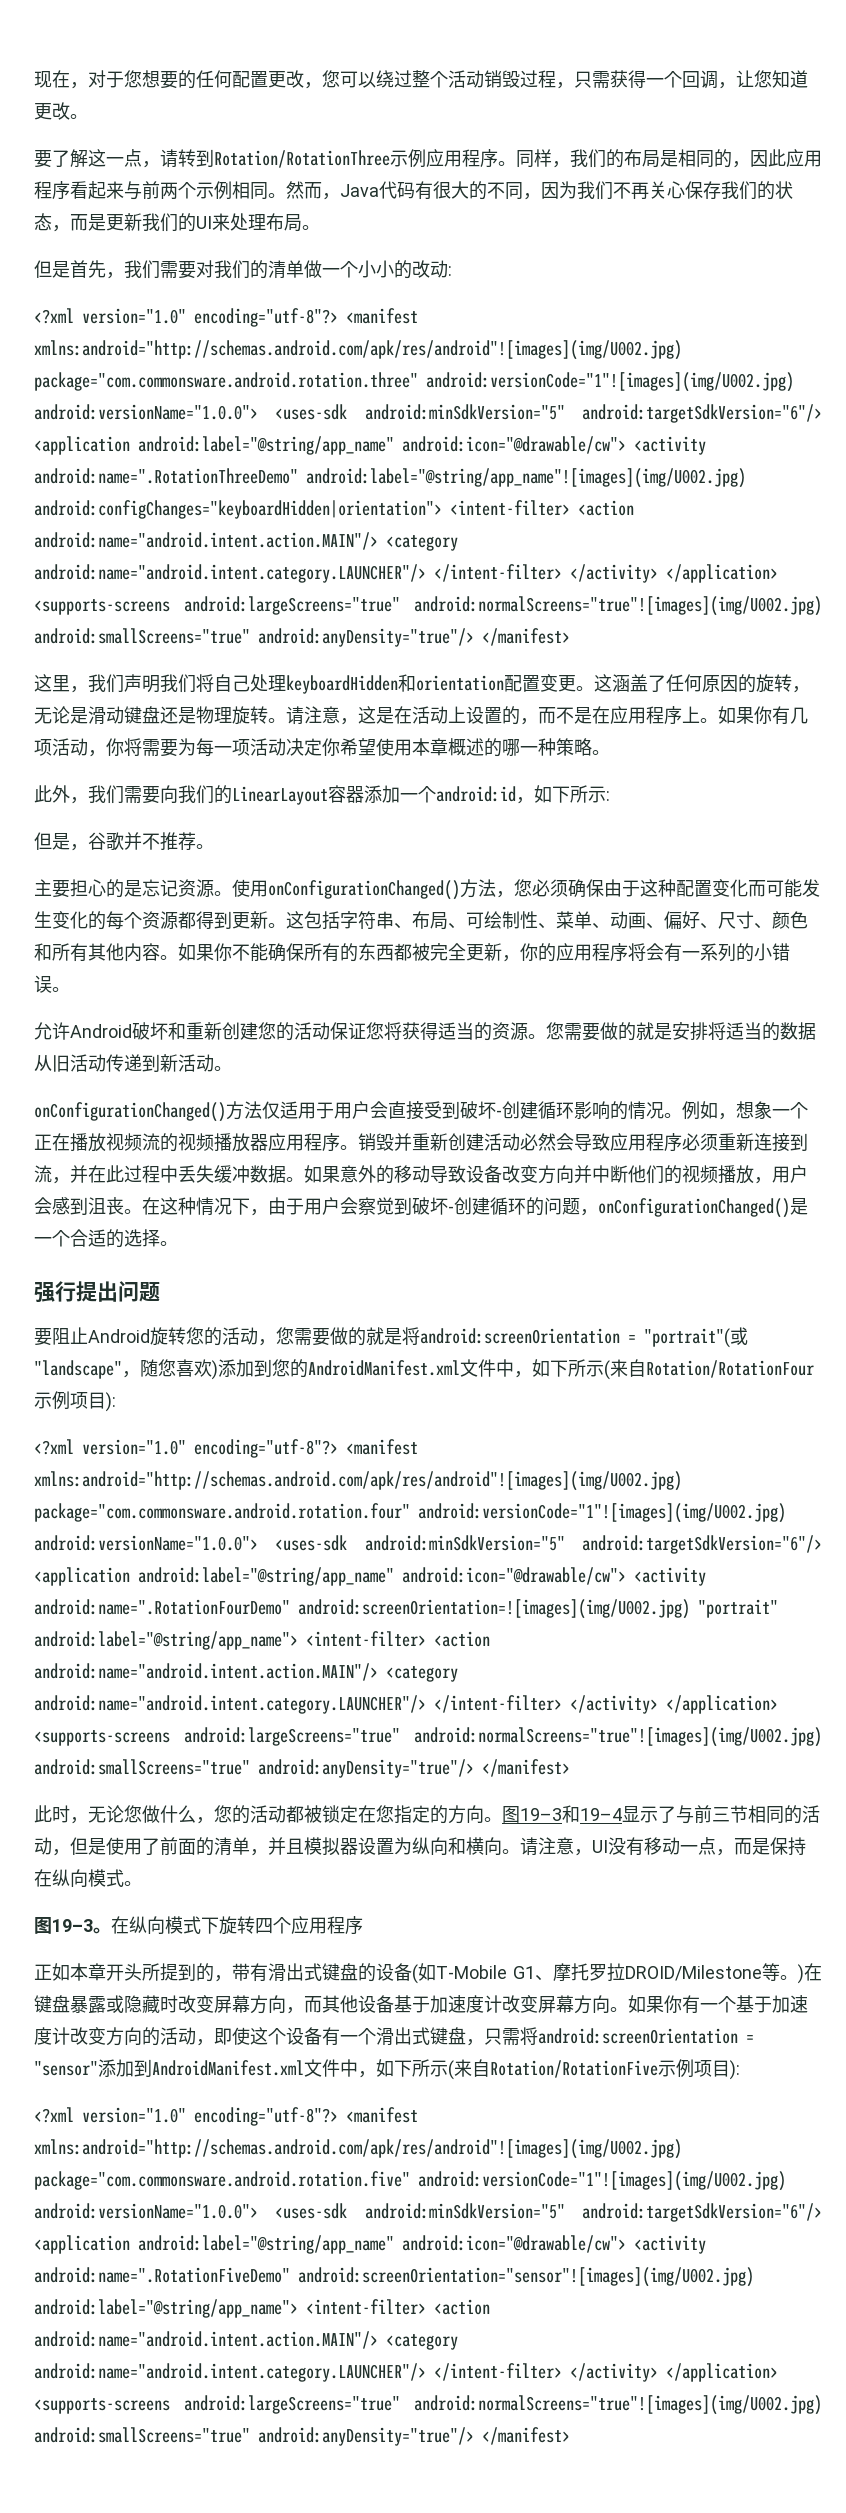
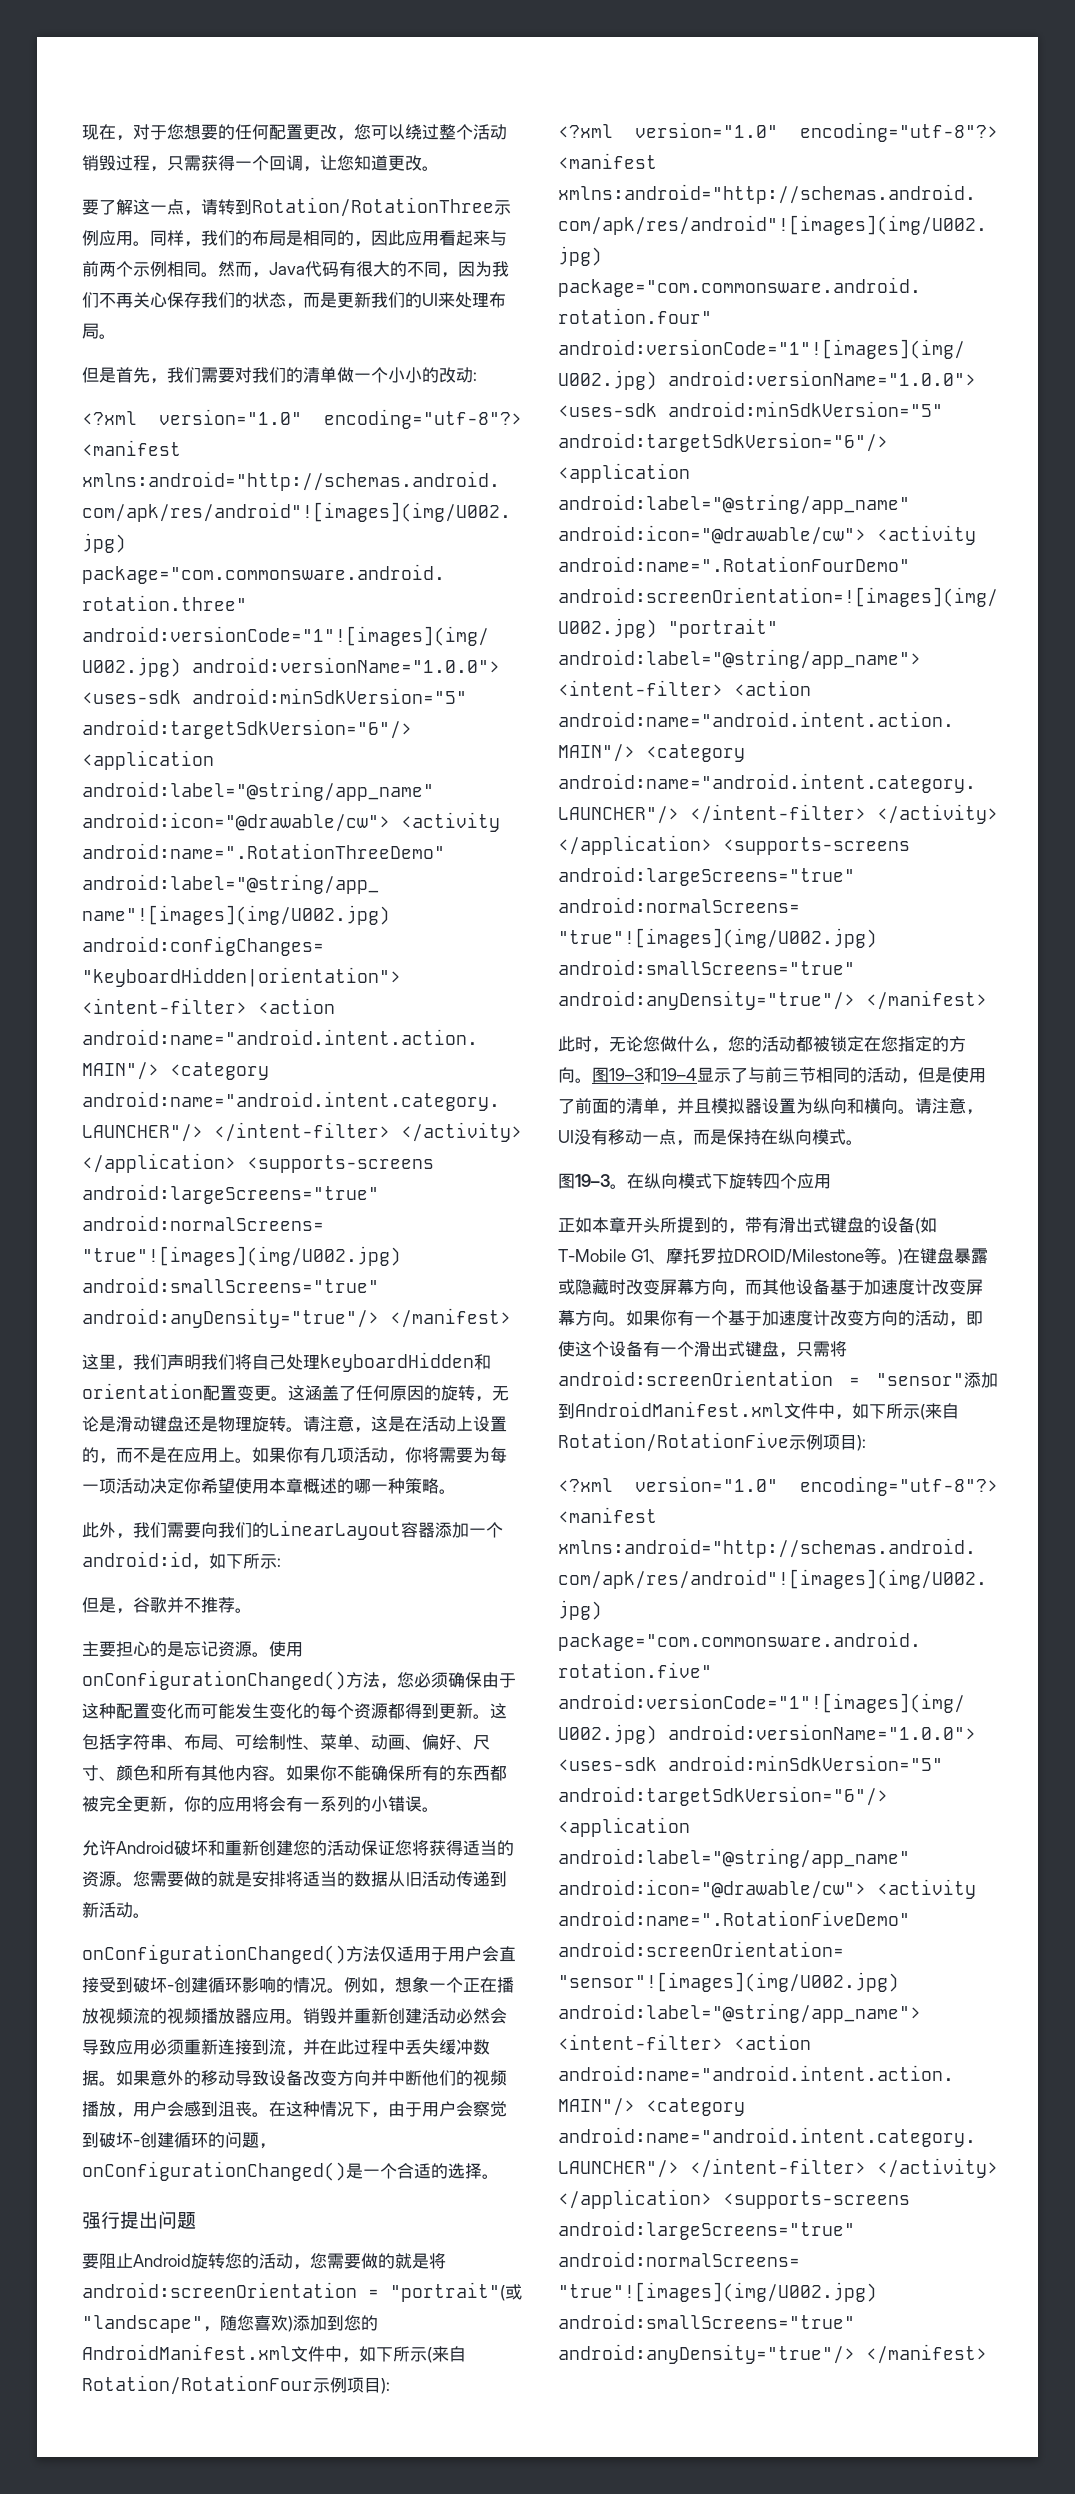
[462,149,498,168] 程序 -> (133, 238) none
[34,181,70,200] 程序 -> (439, 238) none
[646,706,682,725] 程序 -> (218, 1455) none
[592,943,628,962] 程序 -> (252, 1804) none
[304,1133,340,1152] 程序 -> (286, 2016) none
[646,1133,682,1152] 程序 -> (150, 2047) none
[327,1916,363,1935] 程序 -> (831, 1181) none

